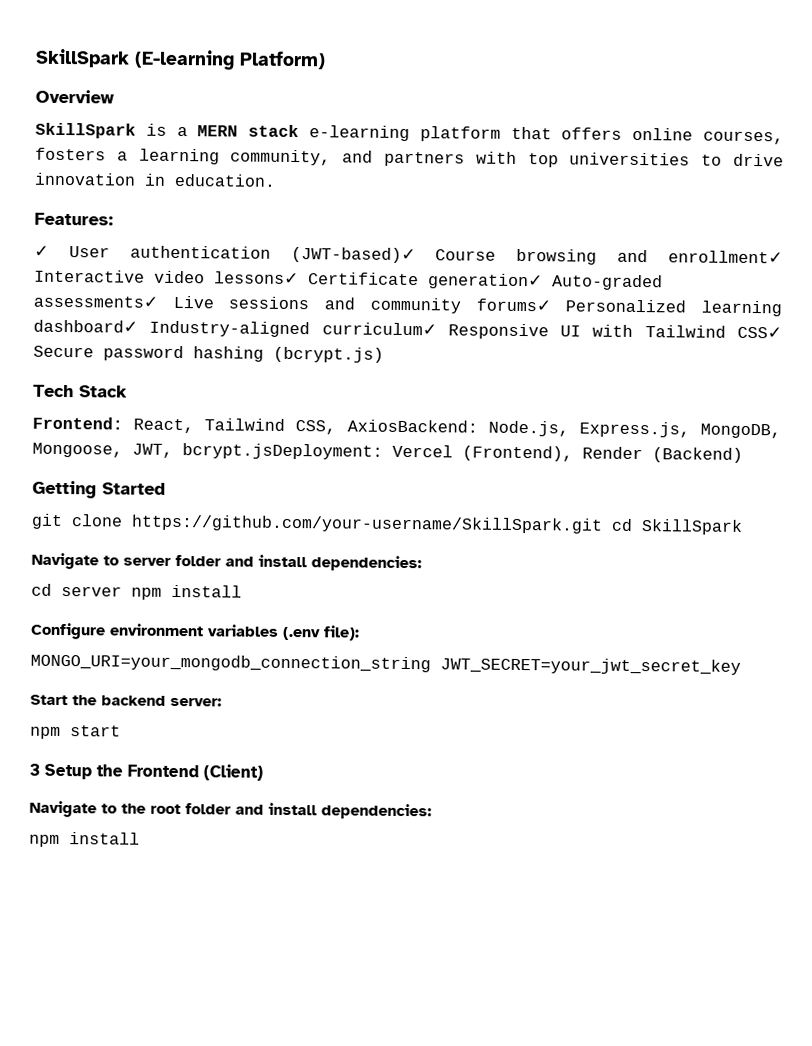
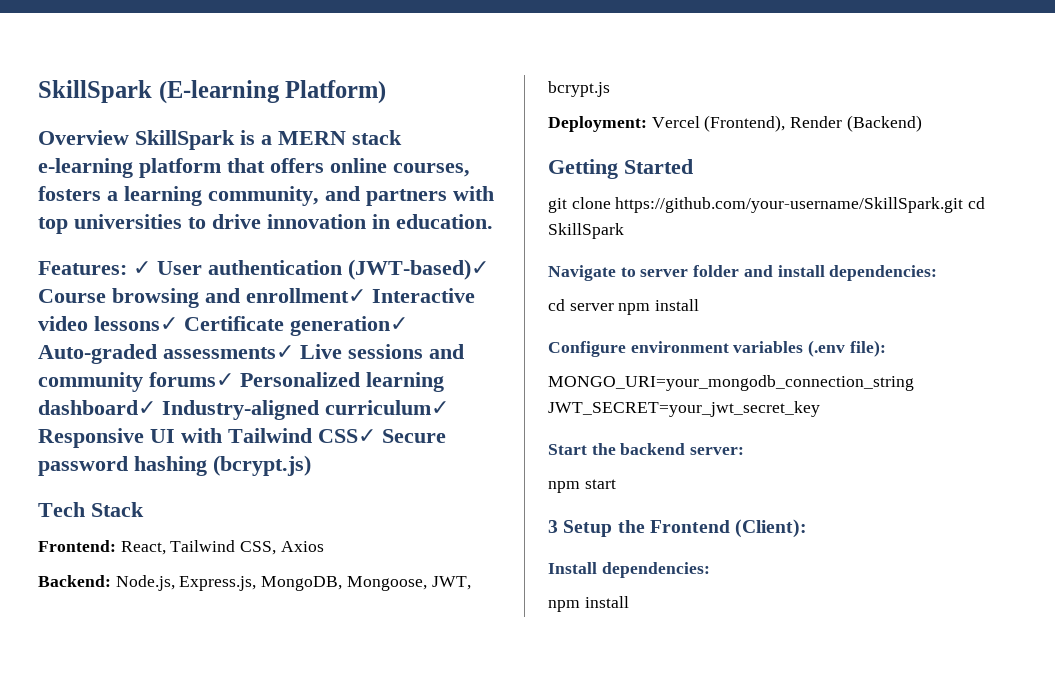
(115, 96) // -> (129, 137) none
(113, 219) // -> (127, 268) none
[346,419,478,433] AxiosBackend: -> [280,541,324,552] [38,575,111,587] Axios // Backend:
[182,443,383,460] bcrypt.jsDeployment: -> [548,81,610,97] [548,116,647,132] bcrypt.js // Deployment:
[203,764,263,781] [29,800,317,818] (Client) // Navigate to the root folder and install -> [735,519,808,538] [548,562,597,574] (Client): // Install

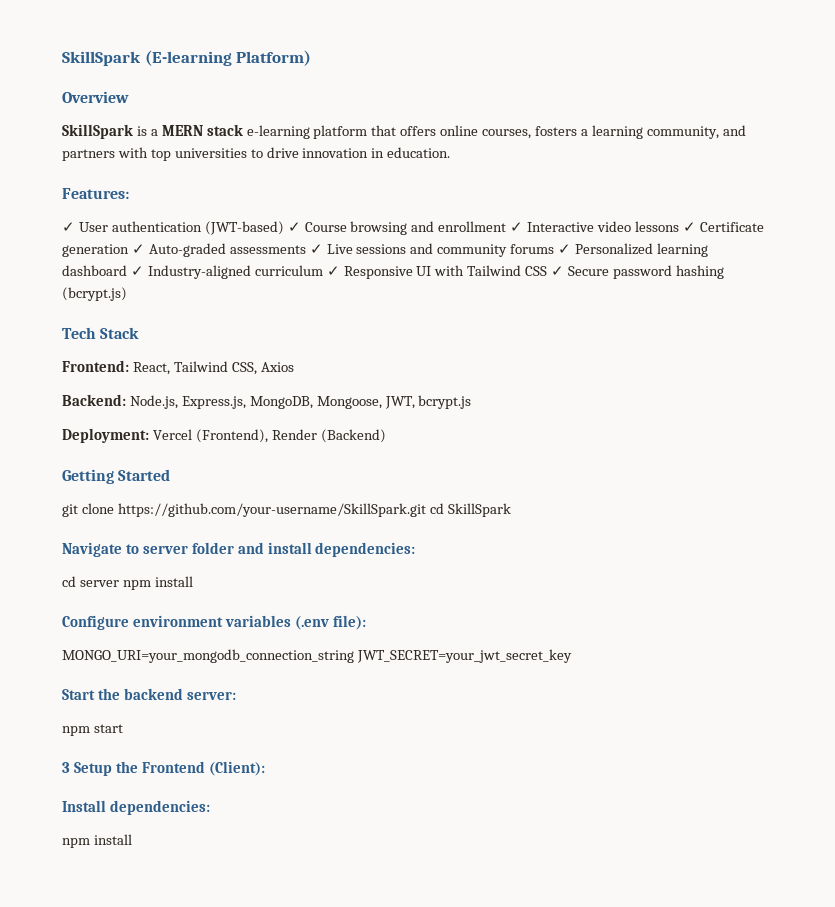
(129, 137) none -> (129, 97) //
(127, 268) none -> (129, 193) //
[348,259,489,280] (JWT-based)✓ -> [204,221,301,235] (JWT-based) ✓
[246,288,475,303] [38,316,408,336] [38,344,464,364] [38,372,444,392] [38,400,449,420] enrollment✓ Interactive video lessons✓ Certificate generation✓ Auto-graded assessments✓ Live sessions and community forums✓ Personalized learning dashboard✓ Industry-aligned curriculum✓ -> [438,221,764,232] [62,243,708,257] [62,265,340,279] enrollment ✓ Interactive video lessons ✓ Certificate generation ✓ Auto-graded assessments ✓ Live sessions and community forums ✓ Personalized learning dashboard ✓ Industry-aligned curriculum ✓
[318,429,376,443] CSS✓ -> [525,266,565,276] CSS ✓

